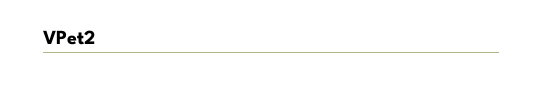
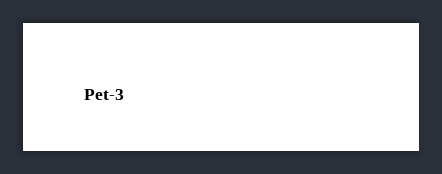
[43,30,95,45] VPet2 -> [84,89,124,100] Pet-3

